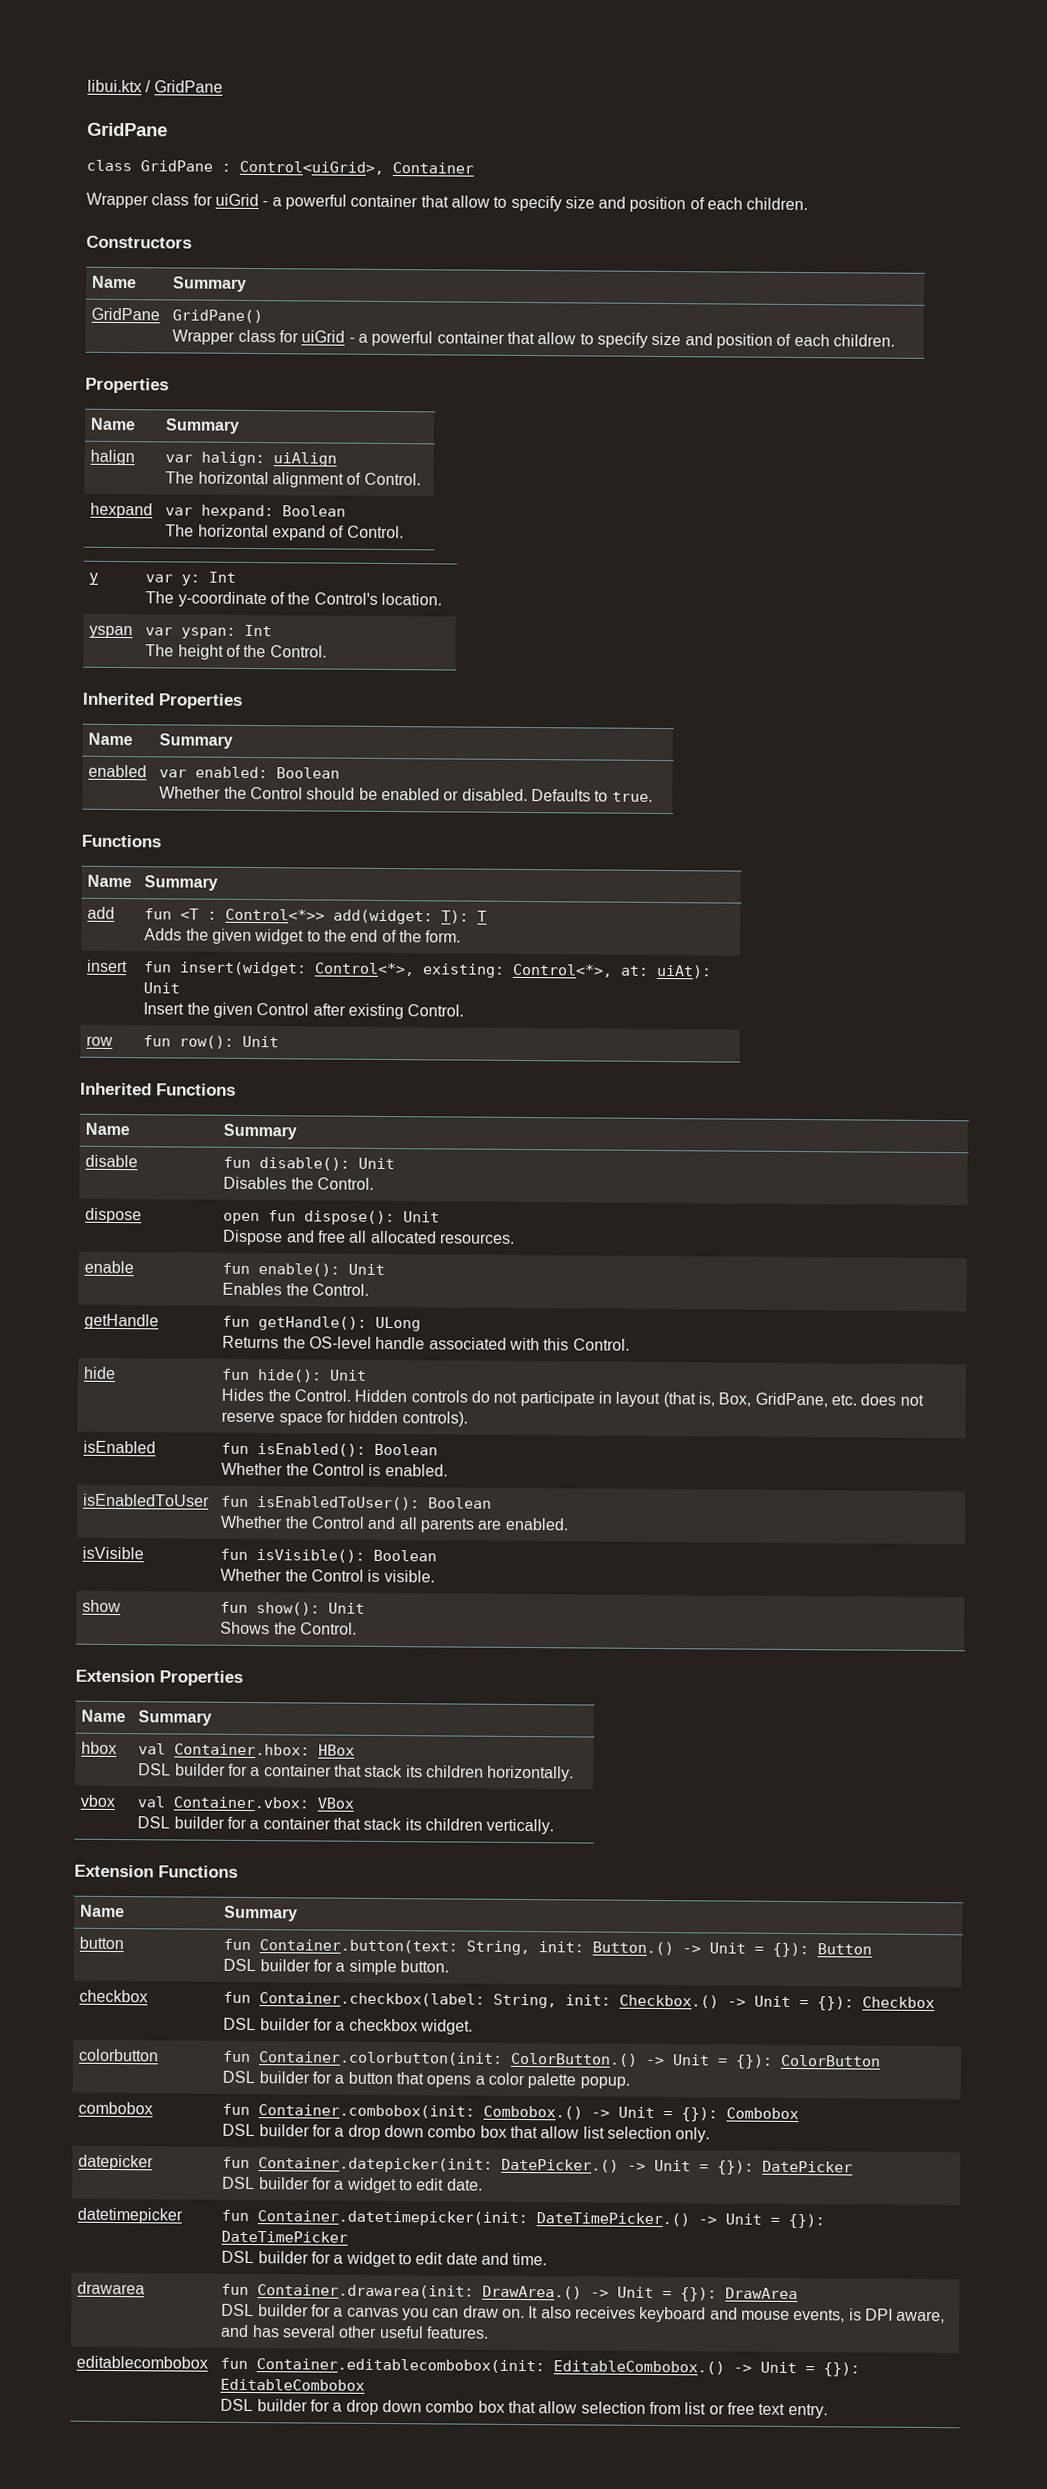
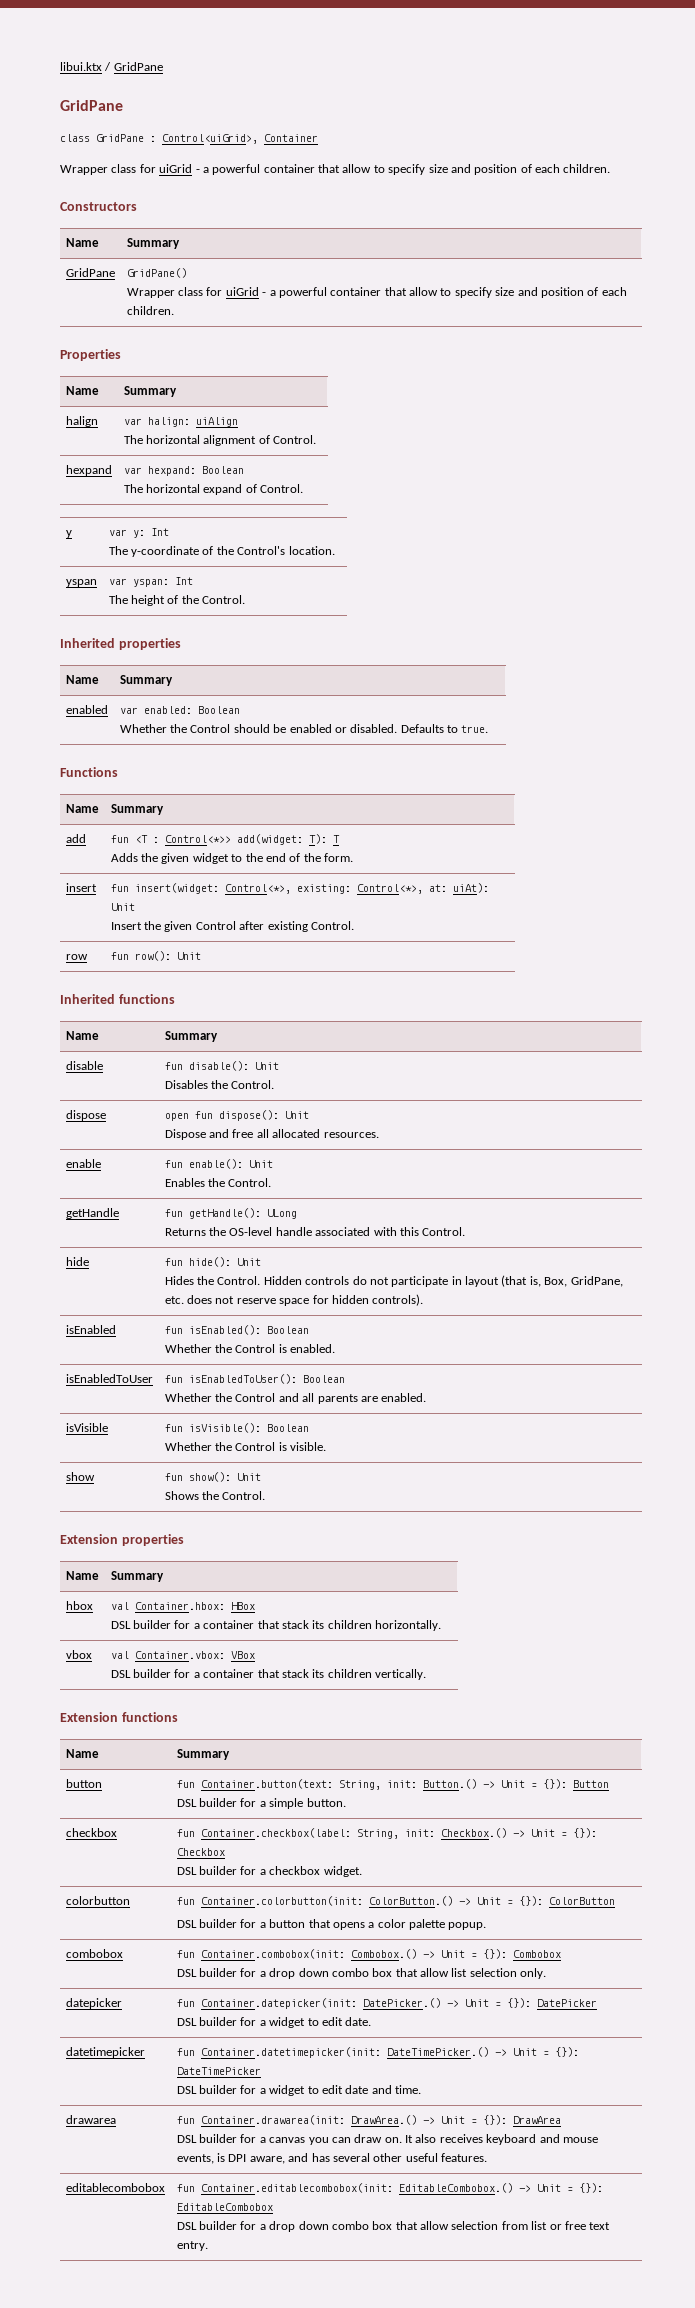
[158,693,243,709] Properties -> [118,638,181,650] properties
[156,1083,236,1096] Functions -> [118,994,175,1004] functions
[159,1670,243,1686] Properties -> [121,1534,184,1546] properties
[158,1865,238,1878] Functions -> [121,1712,178,1722] functions

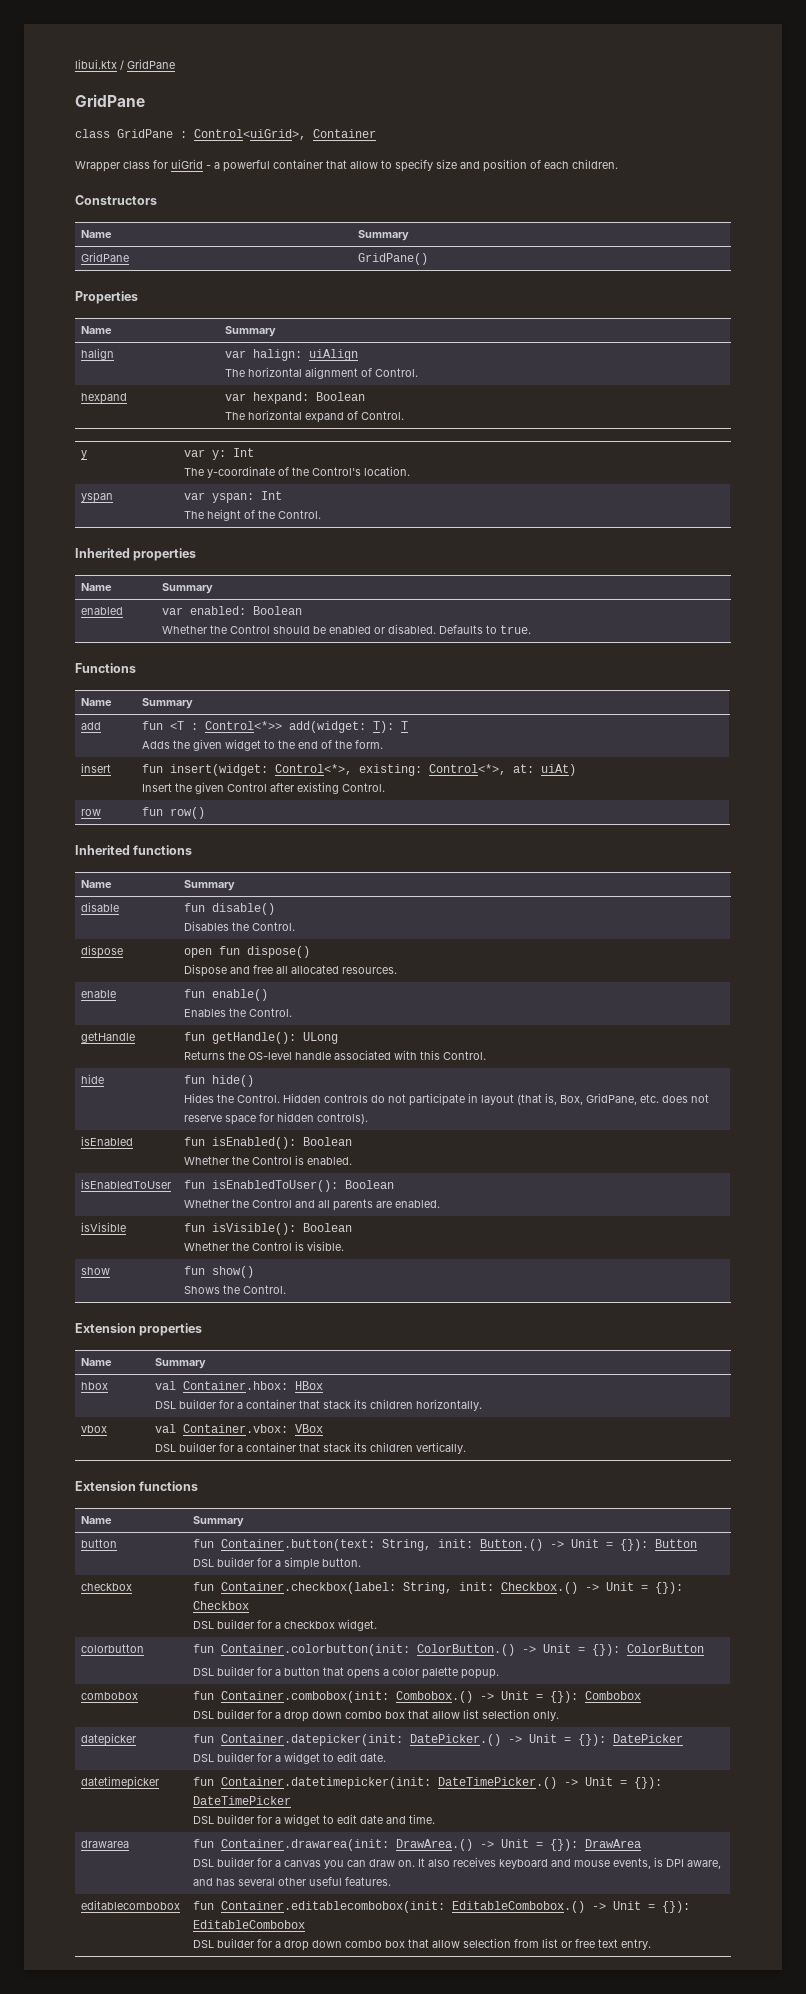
[126,287,627,298] [126,306,174,315] // Wrapper class for uiGrid - a powerful container that allow to specify size and position of each children. -> (429, 259) none
[452,883,489,893] [110,903,135,911] uiAt): Unit -> [541,764,577,776] uiAt)
[134,951,201,961] row(): Unit -> [170,807,206,819] row()
[188,1061,279,1071] disable(): Unit -> [212,903,276,915] disable()
[218,1110,309,1121] dispose(): Unit -> [247,946,311,958] dispose()
[188,1159,273,1169] enable(): Unit -> [212,989,269,1001] enable()
[188,1257,261,1267] hide(): Unit -> [212,1075,255,1087] hide()
[188,1472,261,1482] show(): Unit -> [212,1266,255,1278] show()

